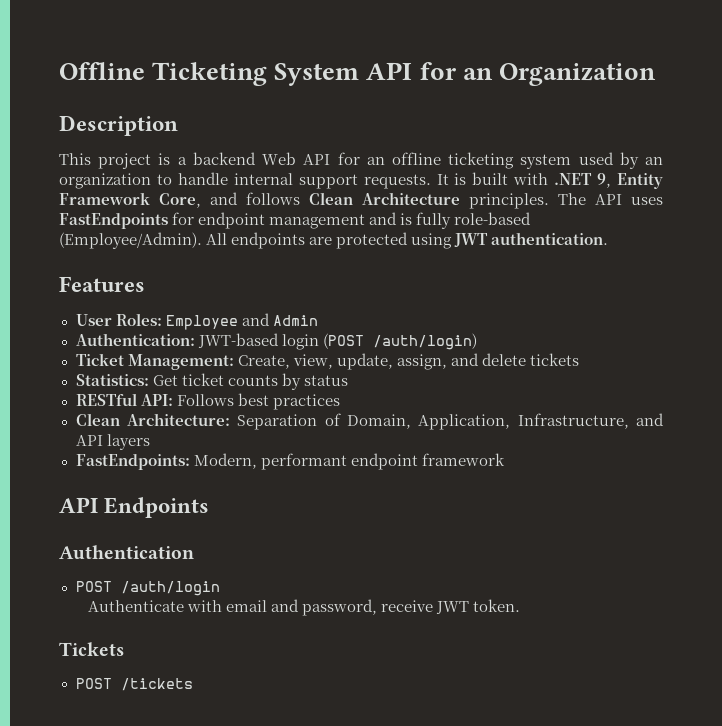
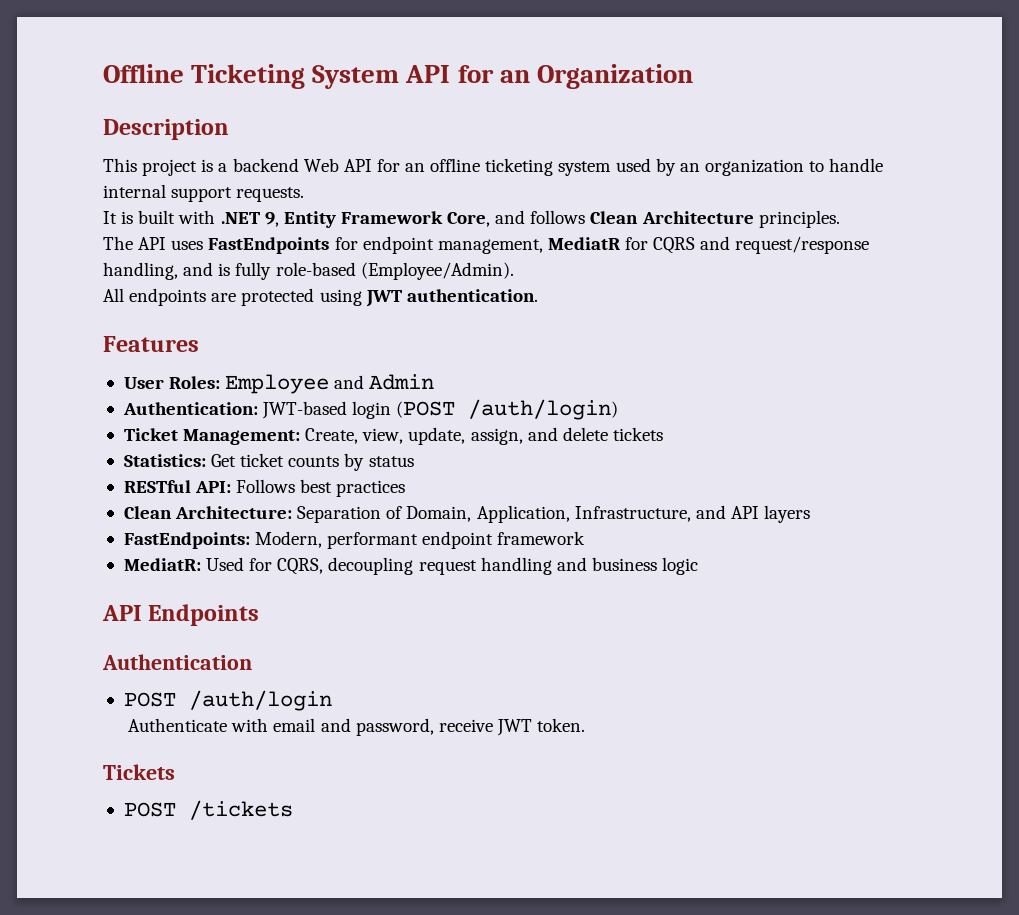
(431, 181) none -> (305, 194) //
(549, 201) none -> (840, 219) //
[269,214,366,229] management -> [437,236,870,254] [103,262,178,280] management, MediatR for CQRS and request/response handling,
(202, 240) none -> (514, 271) //
(505, 459) none -> [123,557,699,575] // MediatR: Used for CQRS, decoupling request handling and business logic

